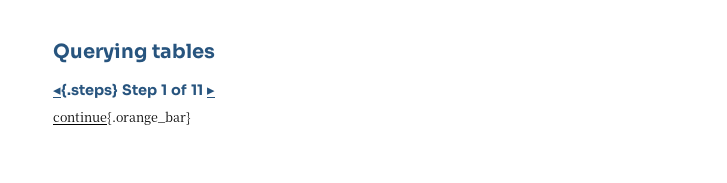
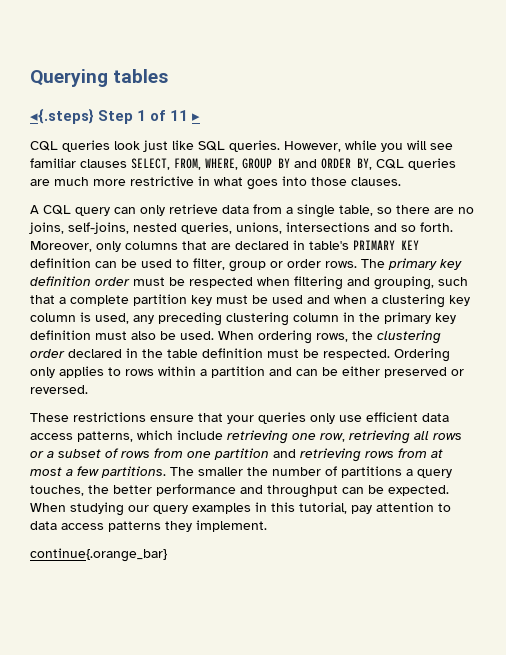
(215, 91) none -> [30,140,453,152] [30,158,456,170] [30,176,401,190] [30,204,474,218] [29,222,453,234] [30,240,419,252] [30,258,462,272] [30,276,468,290] [30,294,470,308] [30,312,456,326] [30,330,441,344] [30,348,450,362] [30,366,464,378] [30,385,88,394] [30,412,449,424] [30,430,462,444] [30,448,443,462] [30,466,452,478] [30,484,449,498] [30,502,451,516] [30,520,267,532] // CQL queries look just like SQL queries. However, while you will see familiar clauses SELECT, FROM, WHERE, GROUP BY and ORDER BY, CQL queries are much more restrictive in what goes into those clauses. // A CQL query can only retrieve data from a single table, so there are no joins, self-joins, nested queries, unions, intersections and so forth. Moreover, only columns that are declared in table's PRIMARY KEY definition can be used to filter, group or order rows. The primary key definition order must be respected when filtering and grouping, such that a complete partition key must be used and when a clustering key column is used, any preceding clustering column in the primary key definition must also be used. When ordering rows, the clustering order declared in the table definition must be respected. Ordering only applies to rows within a partition and can be either preserved or reversed. // These restrictions ensure that your queries only use efficient data access patterns, which include retrieving one row, retrieving all rows or a subset of rows from one partition and retrieving rows from at most a few partitions. The smaller the number of partitions a query touches, the better performance and throughput can be expected. When studying our query examples in this tutorial, pay attention to data access patterns they implement.

